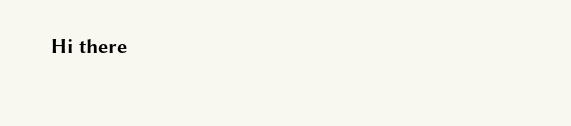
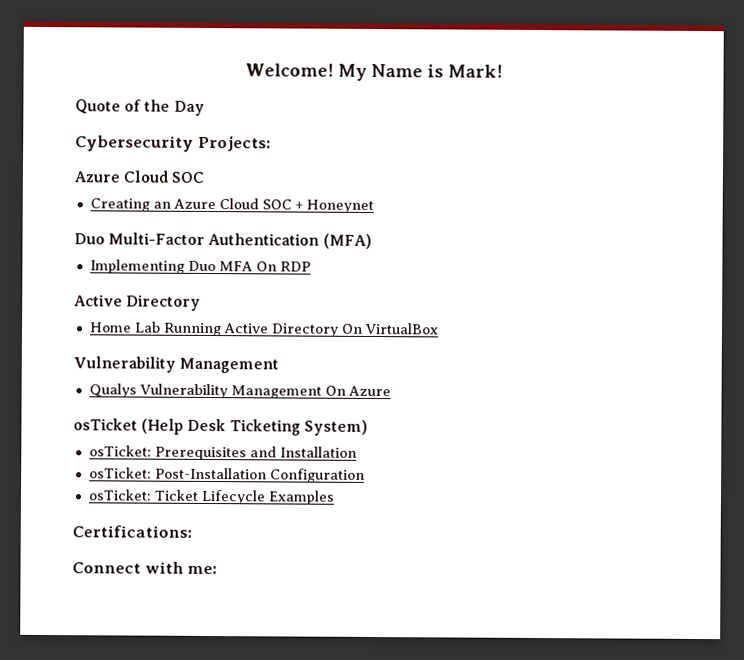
[51,39,127,53] Hi there -> [244,63,503,81] [75,99,205,116] [75,135,271,152] [74,170,205,183] [89,198,374,214] [74,232,372,249] [89,259,311,274] [74,294,202,311] [88,321,439,337] [73,356,280,374] [88,383,391,399] [73,418,368,436] [88,445,357,461] [88,467,365,483] [87,489,335,505] [72,525,192,538] [72,561,218,575] Welcome! My Name is Mark! // Quote of the Day // Cybersecurity Projects: // Azure Cloud SOC // Creating an Azure Cloud SOC + Honeynet // Duo Multi-Factor Authentication (MFA) // Implementing Duo MFA On RDP // Active Directory // Home Lab Running Active Directory On VirtualBox // Vulnerability Management // Qualys Vulnerability Management On Azure // osTicket (Help Desk Ticketing System) // osTicket: Prerequisites and Installation // osTicket: Post-Installation Configuration // osTicket: Ticket Lifecycle Examples // Certifications: // Connect with me:

